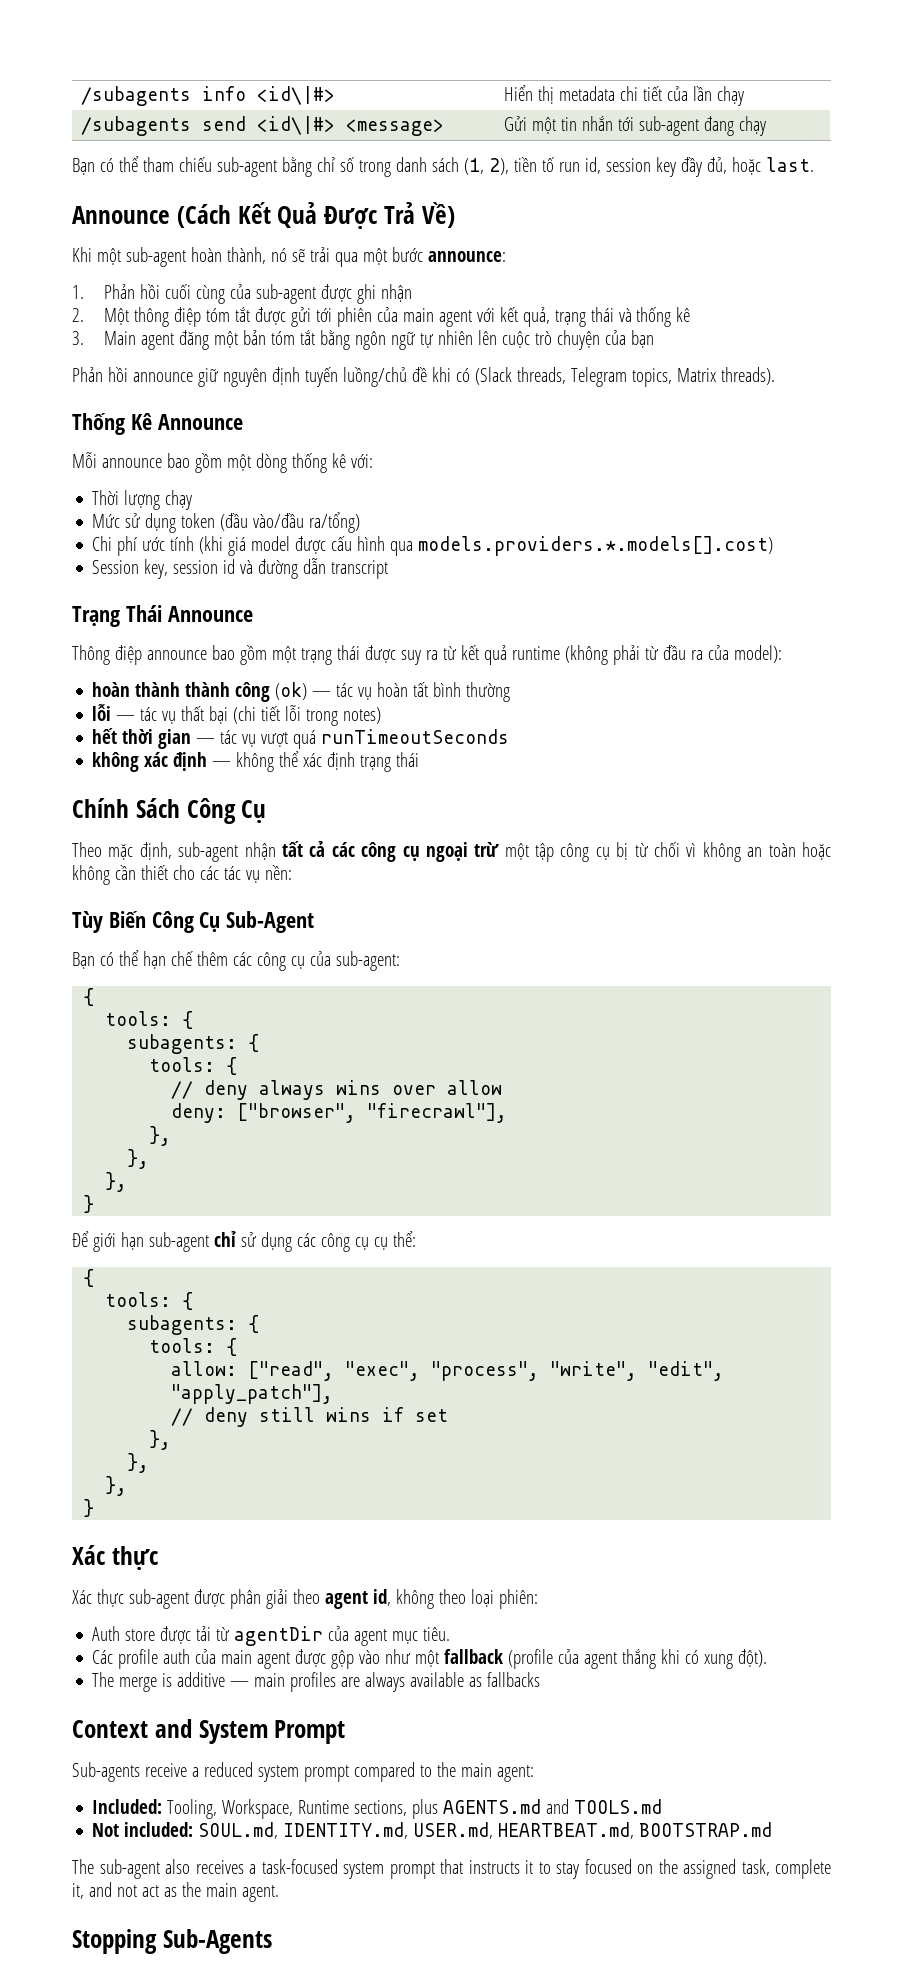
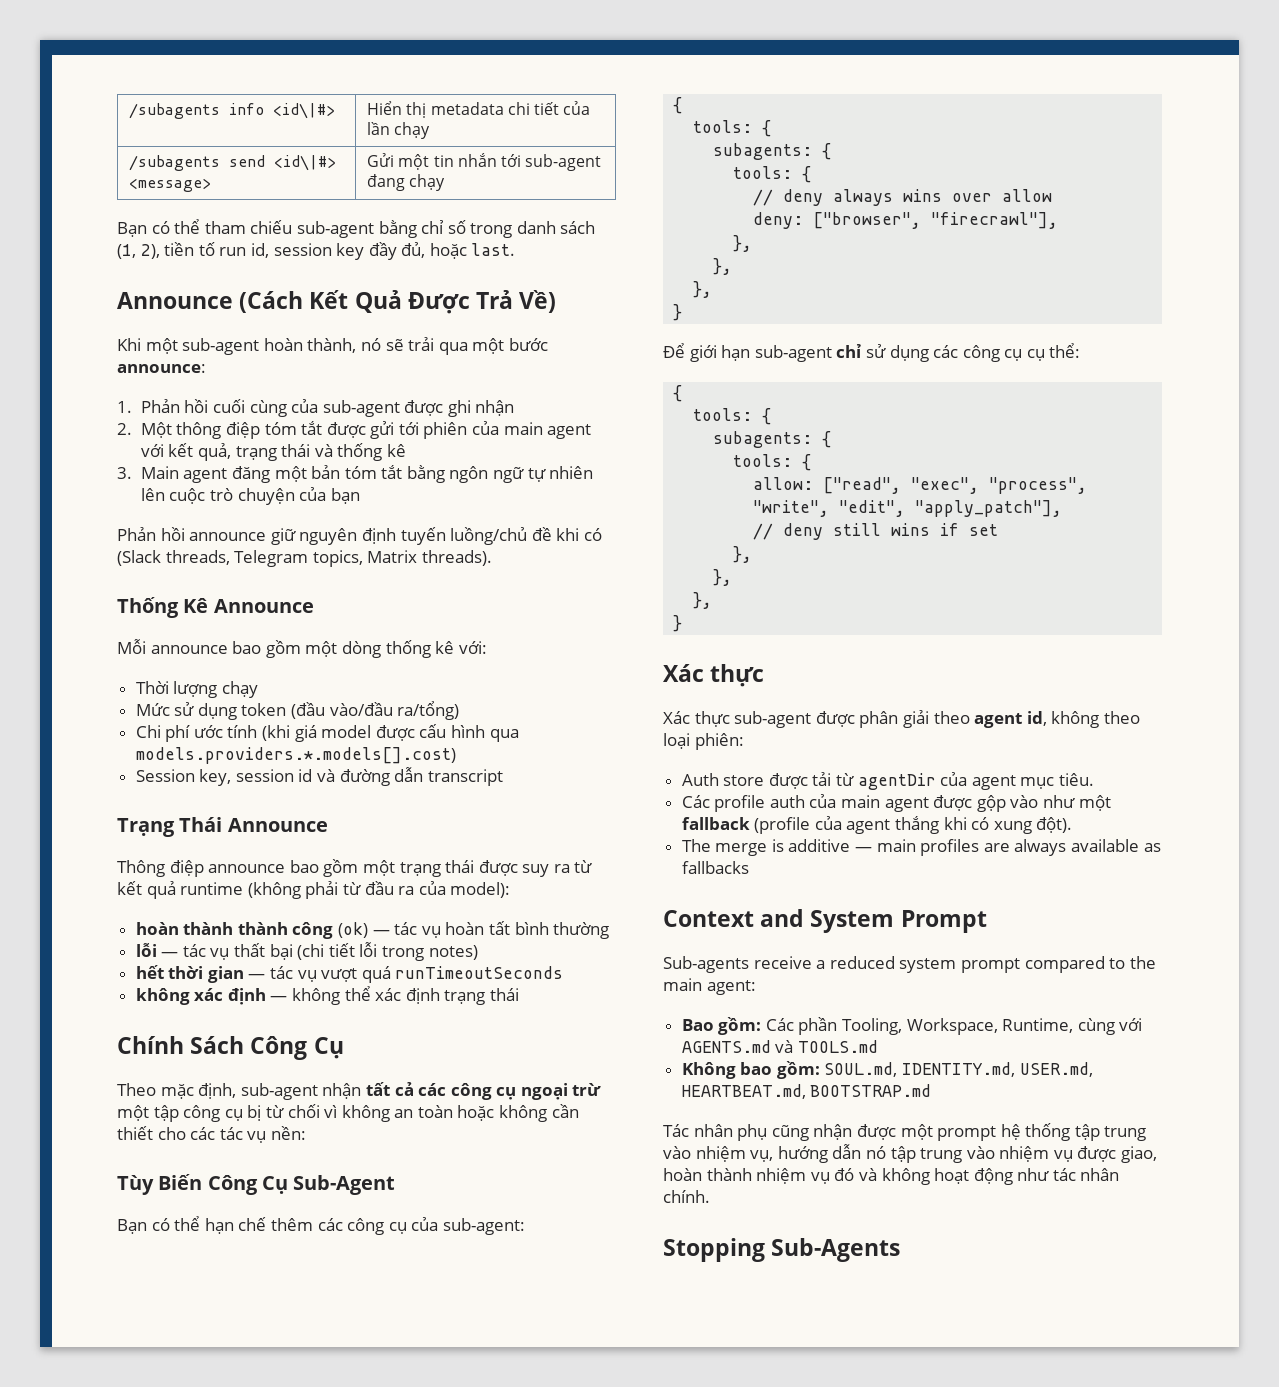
[92,1799,663,1819] [92,1822,194,1837] Included: Tooling, Workspace, Runtime sections, plus AGENTS.md and TOOLS.md // Not included: -> [681,1017,1143,1035] [681,1040,878,1053] [681,1061,820,1079] Bao gồm: Các phần Tooling, Workspace, Runtime, cùng với AGENTS.md và TOOLS.md // Không bao gồm:
[72,1859,831,1879] [72,1882,279,1902] The sub-agent also receives a task-focused system prompt that instructs it to stay focused on the assigned task, complete it, and not act as the main agent. -> [663,1123,1147,1141] [663,1144,1158,1163] [663,1168,1120,1185] [663,1190,710,1203] Tác nhân phụ cũng nhận được một prompt hệ thống tập trung vào nhiệm vụ, hướng dẫn nó tập trung vào nhiệm vụ được giao, hoàn thành nhiệm vụ đó và không hoạt động như tác nhân chính.

